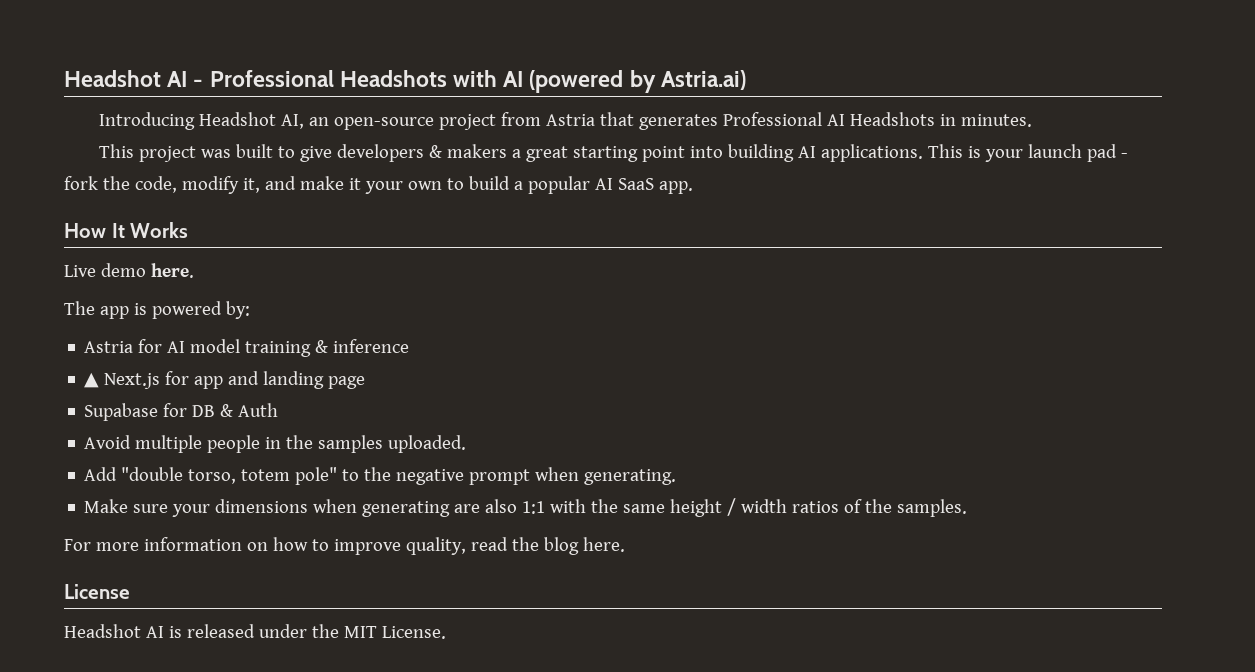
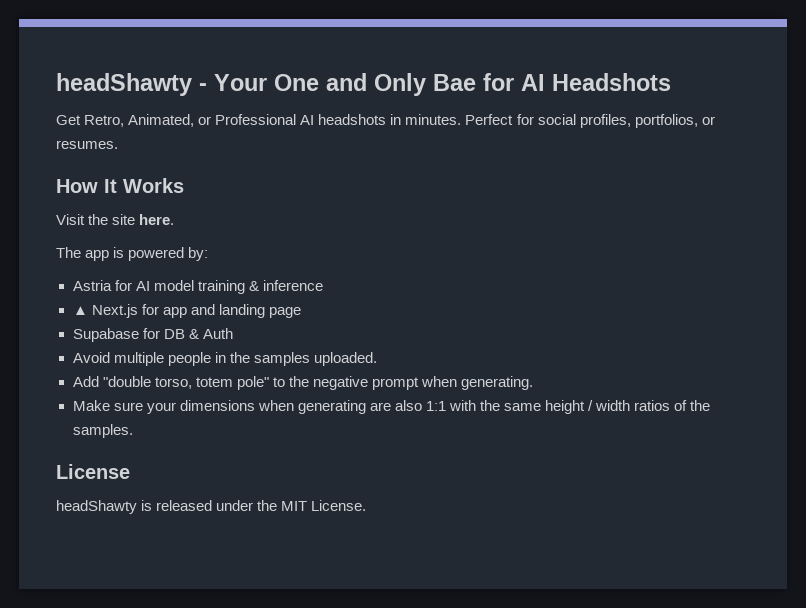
[64,70,746,93] [99,112,718,130] Headshot AI - Professional Headshots with AI (powered by Astria.ai) // Introducing Headshot AI, an open-source project from Astria that generates -> [56,73,671,96] [56,114,212,127] headShawty - Your One and Only Bae for AI Headshots // Get Retro, Animated, or
[849,112,935,126] Headshots -> [318,114,387,125] headshots
[99,144,1128,162] [64,176,693,194] // This project was built to give developers & makers a great starting point into building AI applications. This is your launch pad - fork the code, modify it, and make it your own to build a popular AI SaaS app. -> [465,114,715,128] [56,140,118,149] Perfect for social profiles, portfolios, or resumes.
[64,263,146,277] Live demo -> [56,214,136,225] Visit the site
[64,537,625,555] // For more information on how to improve quality, read the blog here. -> (133, 431) none
[64,624,164,638] Headshot AI -> [56,500,137,514] headShawty

